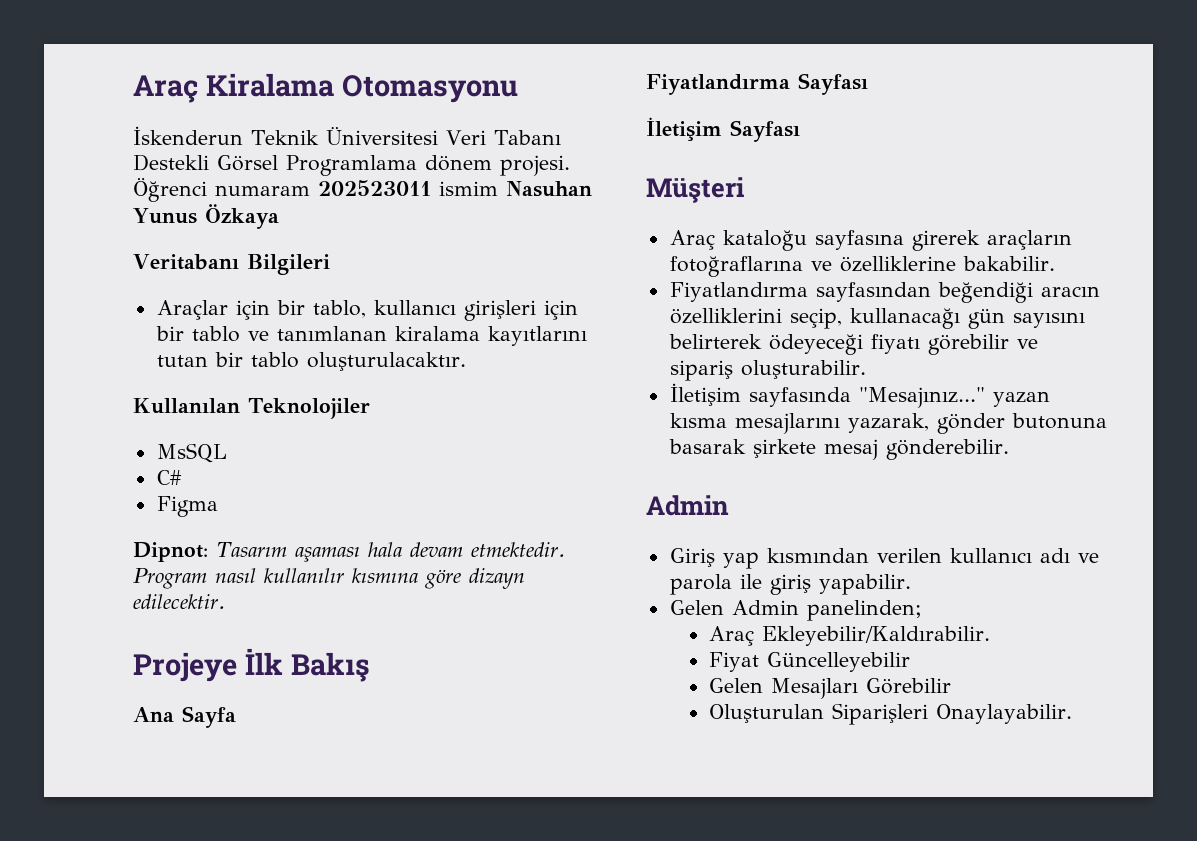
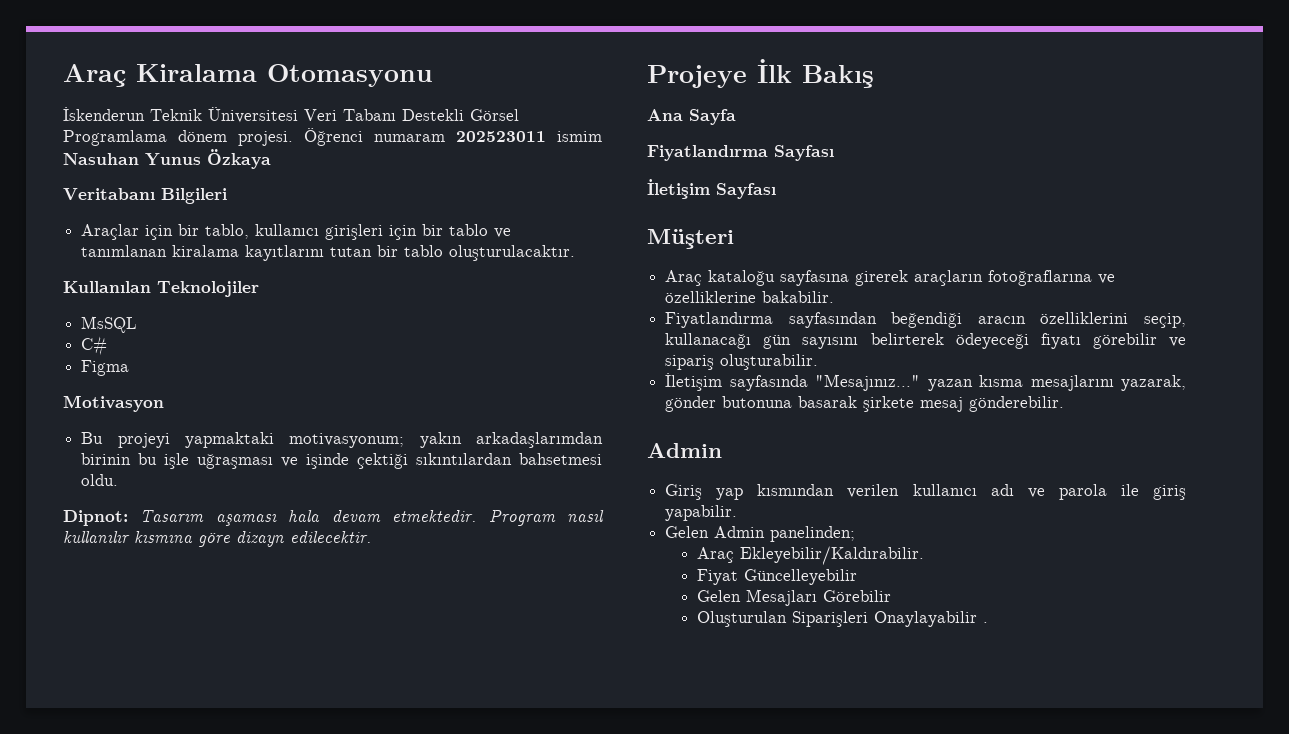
(218, 506) none -> [63,395,164,412] [81,432,603,448] [81,453,602,469] [81,474,119,486] // Motivasyon // Bu projeyi yapmaktaki motivasyonum; yakın arkadaşlarımdan birinin bu işle uğraşması ve işinde çektiği sıkıntılardan bahsetmesi oldu.
[936,704,1073,724] Onaylayabilir. -> [873,611,988,627] Onaylayabilir .

